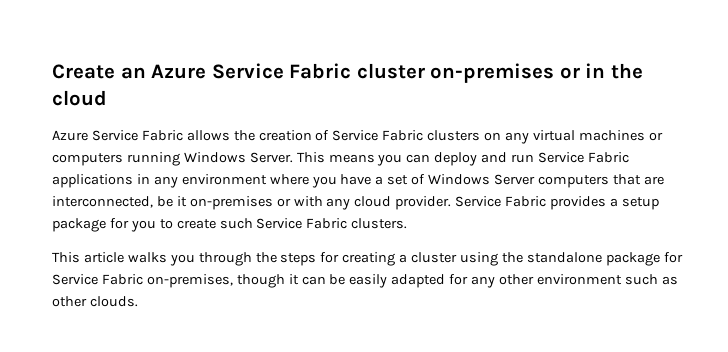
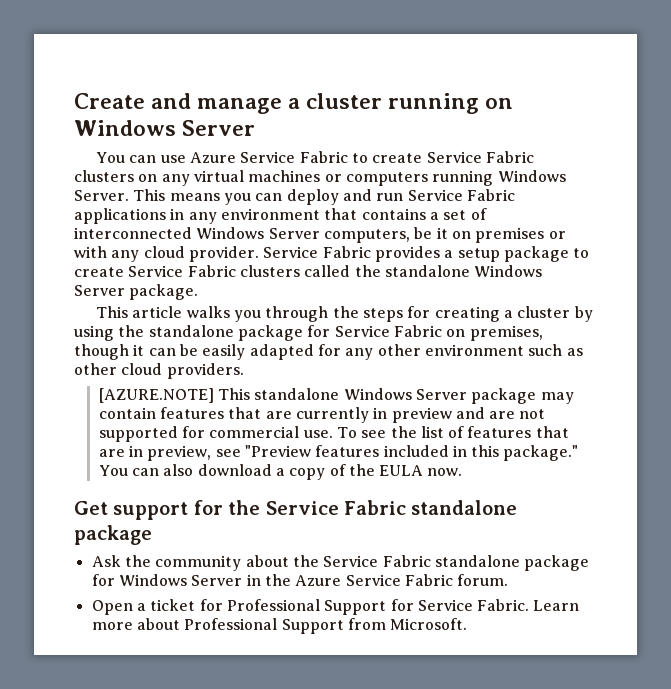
[120,63,643,83] [52,90,107,106] [52,130,330,141] an Azure Service Fabric cluster on-premises or in the cloud // Azure Service Fabric allows the creation of -> [151,93,514,114] [74,120,256,136] [96,151,423,163] and manage a cluster running on Windows Server // You can use Azure Service Fabric to create
[269,174,372,188] where you have -> [324,208,426,220] that contains
[428,174,664,188] [52,196,273,210] Windows Server computers that are interconnected, be it on-premises -> [74,227,545,243] interconnected Windows Server computers, be it on premises
[109,218,408,232] for you to create such Service Fabric clusters. -> [573,248,590,258] [74,265,543,277] [74,284,199,300] to create Service Fabric clusters called the standalone Windows Server package.
(458, 257) none -> [574,306,593,322] by
[146,274,233,288] on-premises, -> [446,325,543,341] on premises,
[89,296,138,307] clouds. -> [121,363,244,379] [98,388,574,404] [98,407,546,423] [98,426,569,442] [98,445,579,461] [98,464,463,480] [74,500,518,520] [74,525,152,545] [91,555,590,571] [91,574,509,586] [91,599,580,615] [91,618,468,634] cloud providers. // [AZURE.NOTE] This standalone Windows Server package may contain features that are currently in preview and are not supported for commercial use. To see the list of features that are in preview, see "Preview features included in this package." You can also download a copy of the EULA now. // Get support for the Service Fabric standalone package // Ask the community about the Service Fabric standalone package for Windows Server in the Azure Service Fabric forum. // Open a ticket for Professional Support for Service Fabric. Learn more about Professional Support from Microsoft.

